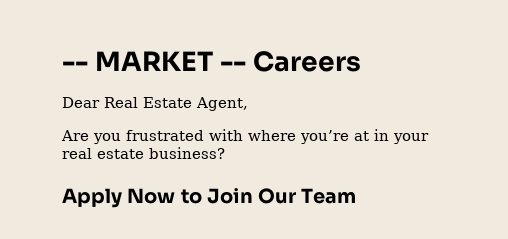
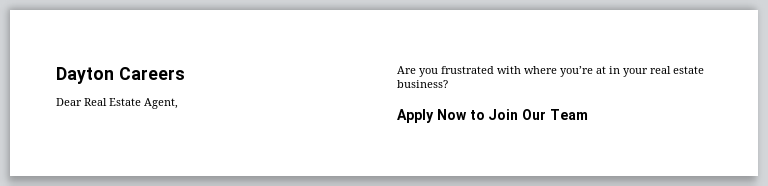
[62,51,247,71] -- MARKET -- -> [56,67,114,84] Dayton

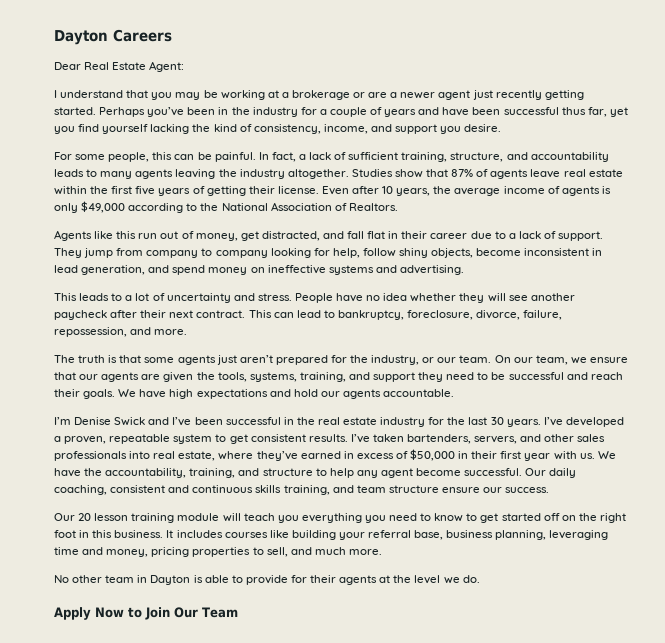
[144,98,178,109] [397,66,704,77] [397,80,448,88] Agent, // Are you frustrated with where you’re at in your real estate business? -> [149,61,185,72] [54,90,584,100] [54,107,628,117] [54,124,502,134] [54,152,609,162] [54,169,623,179] [54,186,611,196] [54,201,398,213] [54,230,604,241] [54,248,603,258] [54,265,464,275] [54,293,575,303] [54,310,563,320] [54,327,188,337] [54,355,628,365] [54,372,623,382] [54,389,455,399] [54,417,624,427] [54,434,606,444] [54,449,616,461] [54,468,577,478] [54,485,550,495] [54,513,626,523] [54,530,609,540] [54,547,382,557] [54,575,480,585] Agent: // I understand that you may be working at a brokerage or are a newer agent just recently getting started. Perhaps you’ve been in the industry for a couple of years and have been successful thus far, yet you find yourself lacking the kind of consistency, income, and support you desire. // For some people, this can be painful. In fact, a lack of sufficient training, structure, and accountability leads to many agents leaving the industry altogether. Studies show that 87% of agents leave real estate within the first five years of getting their license. Even after 10 years, the average income of agents is only $49,000 according to the National Association of Realtors. // Agents like this run out of money, get distracted, and fall flat in their career due to a lack of support. They jump from company to company looking for help, follow shiny objects, become inconsistent in lead generation, and spend money on ineffective systems and advertising. // This leads to a lot of uncertainty and stress. People have no idea whether they will see another paycheck after their next contract. This can lead to bankruptcy, foreclosure, divorce, failure, repossession, and more. // The truth is that some agents just aren’t prepared for the industry, or our team. On our team, we ensure that our agents are given the tools, systems, training, and support they need to be successful and reach their goals. We have high expectations and hold our agents accountable. // I’m Denise Swick and I’ve been successful in the real estate industry for the last 30 years. I’ve developed a proven, repeatable system to get consistent results. I’ve taken bartenders, servers, and other sales professionals into real estate, where they’ve earned in excess of $50,000 in their first year with us. We have the accountability, training, and structure to help any agent become successful. Our daily coaching, consistent and continuous skills training, and team structure ensure our success. // Our 20 lesson training module will teach you everything you need to know to get started off on the right foot in this business. It includes courses like building your referral base, business planning, leveraging time and money, pricing properties to sell, and much more. // No other team in Dayton is able to provide for their agents at the level we do.

